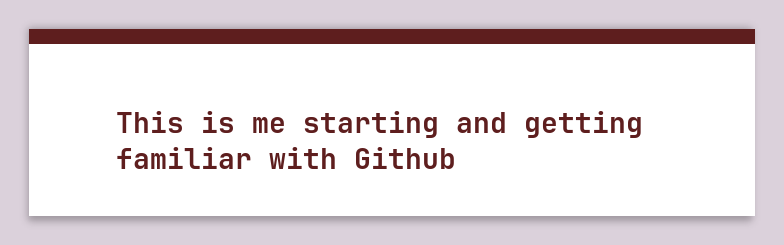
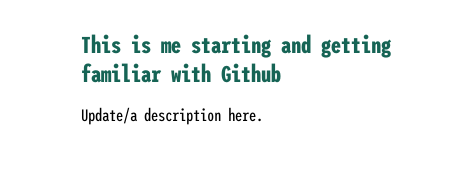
(456, 158) none -> [81,107,263,125] // Update/a description here.

